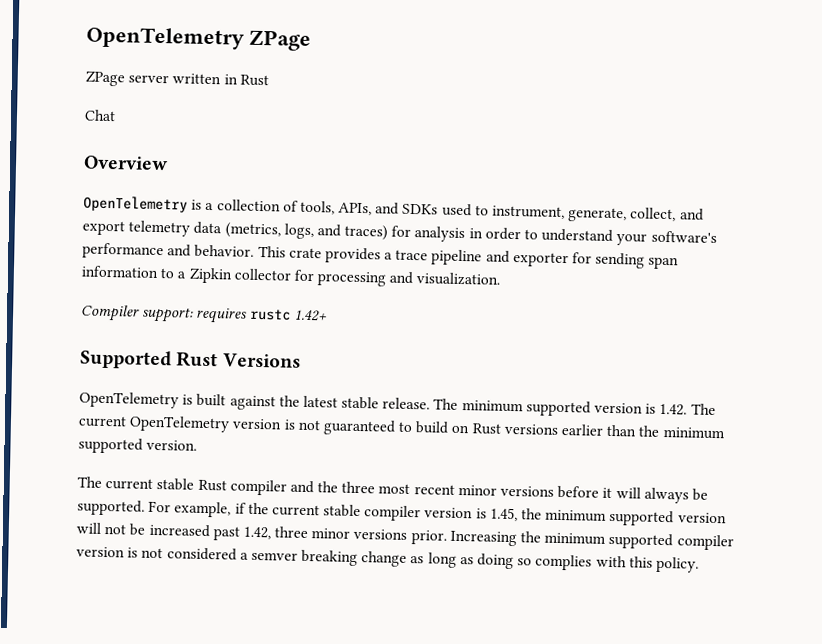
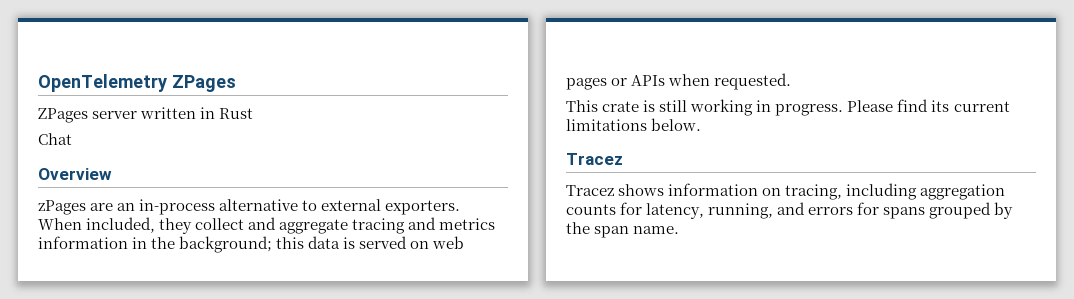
[86,26,311,51] [85,70,125,87] OpenTelemetry ZPage // ZPage -> [38,74,236,92] [38,108,88,123] OpenTelemetry ZPages // ZPages
[83,195,704,223] [82,220,717,246] [82,242,680,270] [81,265,501,287] [80,304,327,324] [80,349,301,370] [79,391,716,417] [78,415,725,440] [78,437,198,454] [77,476,708,504] [77,499,727,527] [76,522,734,551] [76,546,699,573] OpenTelemetry is a collection of tools, APIs, and SDKs used to instrument, generate, collect, and export telemetry data (metrics, logs, and traces) for analysis in order to understand your software's performance and behavior. This crate provides a trace pipeline and exporter for sending span information to a Zipkin collector for processing and visualization. // Compiler support: requires rustc 1.42+ // Supported Rust Versions // OpenTelemetry is built against the latest stable release. The minimum supported version is 1.42. The current OpenTelemetry version is not guaranteed to build on Rust versions earlier than the minimum supported version. // The current stable Rust compiler and the three most recent minor versions before it will always be supported. For example, if the current stable compiler version is 1.45, the minimum supported version will not be increased past 1.42, three minor versions prior. Increasing the minimum supported compiler version is not considered a semver breaking change as long as doing so complies with this policy. -> [38,199,461,215] [38,217,496,234] [38,236,465,253] [566,73,792,90] [566,99,1010,116] [566,118,702,131] [566,153,623,165] [566,183,1006,200] [566,202,1014,219] [566,222,680,238] zPages are an in-process alternative to external exporters. When included, they collect and aggregate tracing and metrics information in the background; this data is served on web pages or APIs when requested. // This crate is still working in progress. Please find its current limitations below. // Tracez // Tracez shows information on tracing, including aggregation counts for latency, running, and errors for spans grouped by the span name.

